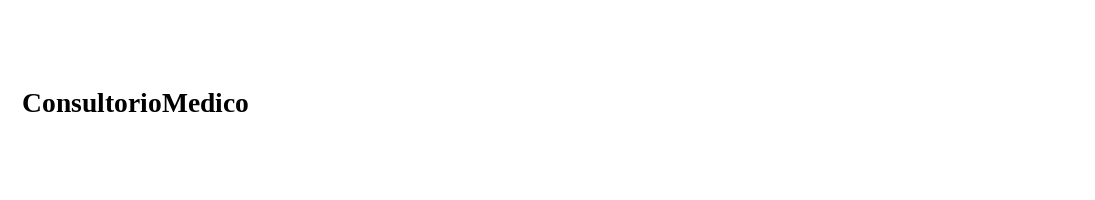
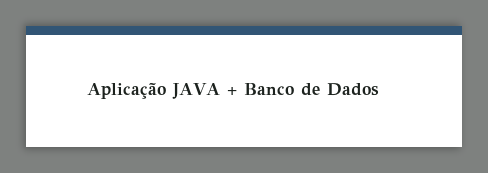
[22,93,249,112] ConsultorioMedico -> [87,82,379,99] Aplicação JAVA + Banco de Dados

